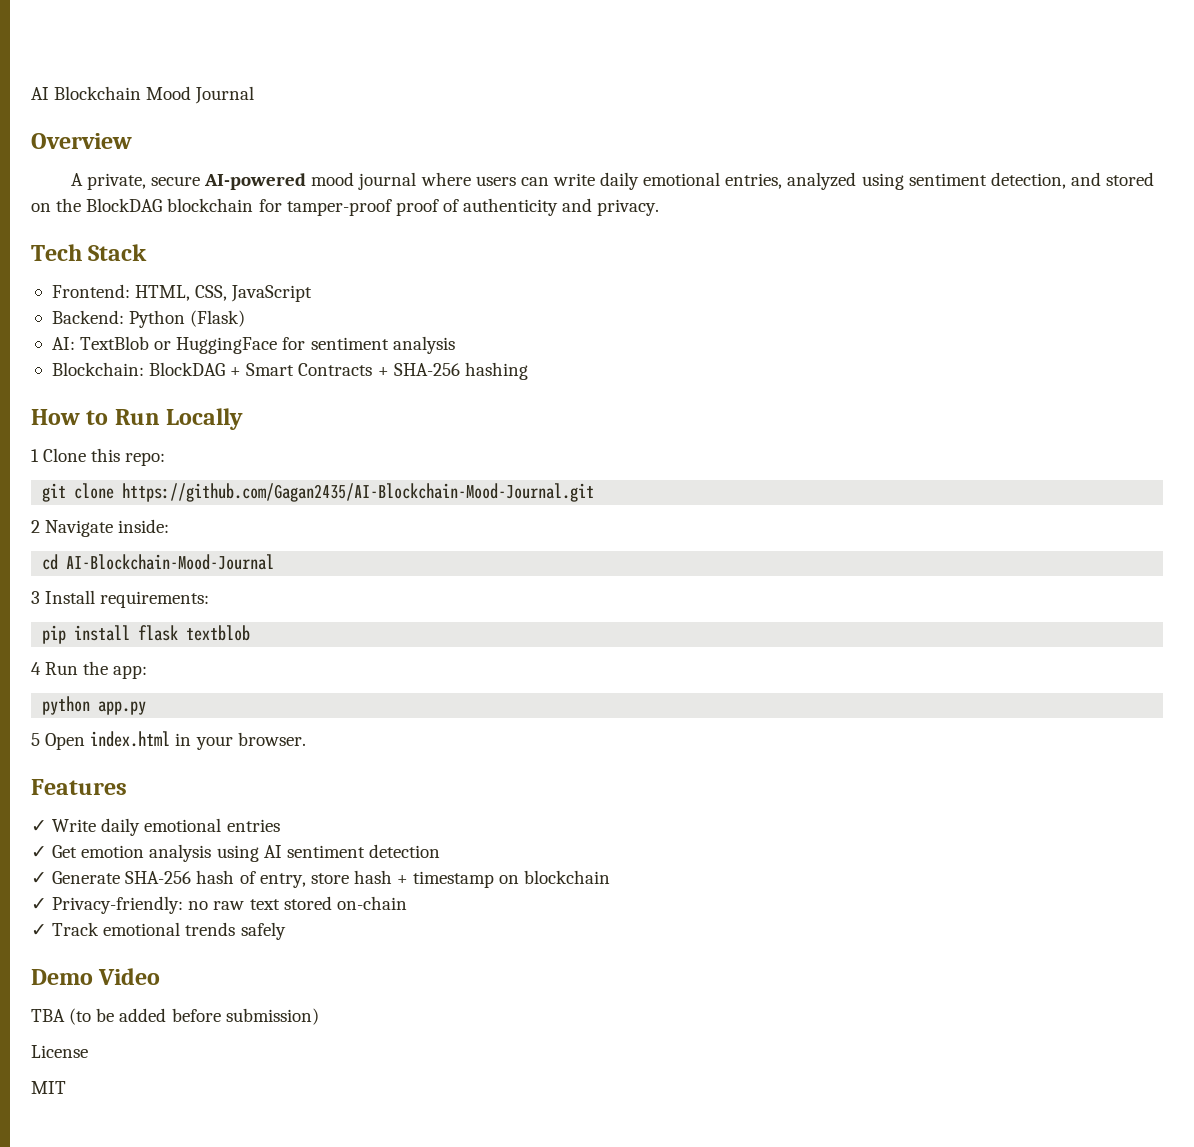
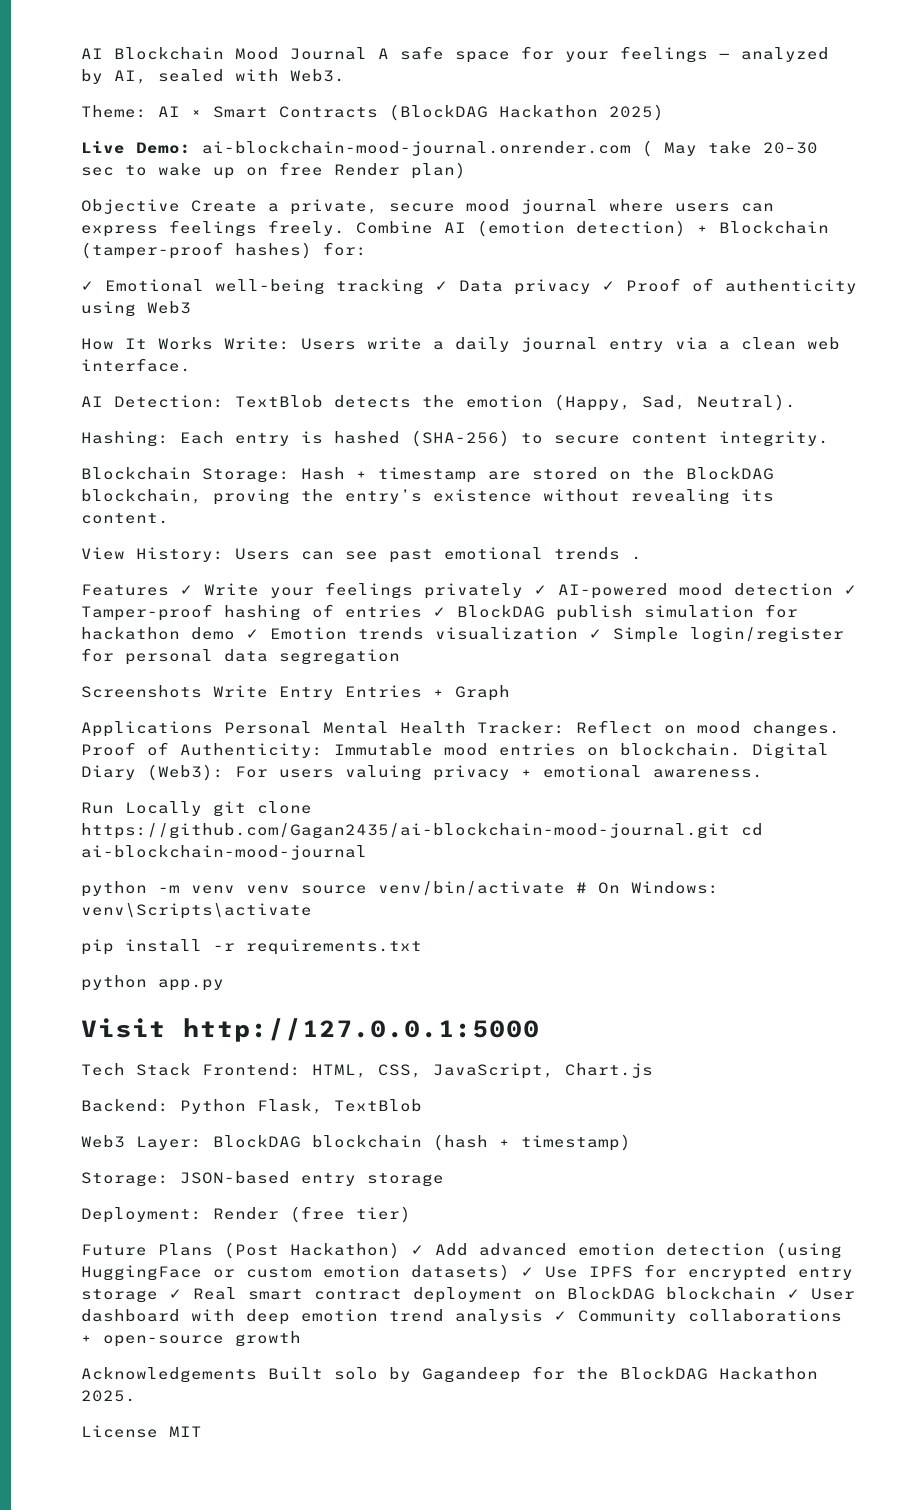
[31,133,132,149] [70,173,83,186] // Overview // A -> [378,46,829,63] [81,69,345,84] [81,104,664,121] [81,140,818,157] [81,162,466,179] [81,199,279,214] A safe space for your feelings — analyzed by AI, sealed with Web3. // Theme: AI × Smart Contracts (BlockDAG Hackathon 2025) // Live Demo: ai-blockchain-mood-journal.onrender.com ( May take 20–30 sec to wake up on free Render plan) // Objective Create a
[204,173,307,190] AI-powered -> (455, 207) none
[552,172,1155,190] [31,198,660,216] [31,244,148,261] [51,284,313,302] [51,310,246,328] [51,336,455,354] [51,362,528,380] [31,408,244,430] [31,448,166,466] [42,483,595,502] [31,519,170,537] [42,554,275,570] [31,590,210,608] [42,625,251,644] [31,661,148,679] [42,696,147,715] [31,731,306,750] [31,779,127,795] [31,818,280,836] [31,844,440,862] [31,870,611,888] [31,896,407,914] [31,922,286,940] [31,968,161,985] [31,1008,319,1025] write daily emotional entries, analyzed using sentiment detection, and stored on the BlockDAG blockchain for tamper-proof proof of authenticity and privacy. // Tech Stack // Frontend: HTML, CSS, JavaScript // Backend: Python (Flask) // AI: TextBlob or HuggingFace for sentiment analysis // Blockchain: BlockDAG + Smart Contracts + SHA-256 hashing // How to Run Locally // 1 Clone this repo: // git clone https://github.com/Gagan2435/AI-Blockchain-Mood-Journal.git // 2 Navigate inside: // cd AI-Blockchain-Mood-Journal // 3 Install requirements: // pip install flask textblob // 4 Run the app: // python app.py // 5 Open index.html in your browser. // Features // ✓ Write daily emotional entries // ✓ Get emotion analysis using AI sentiment detection // ✓ Generate SHA-256 hash of entry, store hash + timestamp on blockchain // ✓ Privacy-friendly: no raw text stored on-chain // ✓ Track emotional trends safely // Demo Video // TBA (to be added before submission) -> [81,220,829,237] [81,242,367,259] [81,278,857,295] [81,301,191,317] [81,337,840,352] [81,358,191,372] [81,394,796,411] [81,430,829,447] [81,467,774,483] [81,489,774,505] [81,513,169,524] [81,547,642,563] [81,582,857,599] [81,604,798,621] [81,627,844,643] [81,648,400,665] [81,685,510,701] [81,720,840,737] [81,742,829,759] [81,764,763,781] [81,801,312,817] [81,823,763,839] [81,845,367,860] [81,881,719,897] [81,903,312,919] [81,939,422,955] [81,975,224,991] [81,1018,540,1042] [81,1063,653,1079] [81,1099,422,1114] [81,1134,631,1151] [81,1171,444,1187] [81,1206,411,1223] [81,1242,842,1259] [81,1264,853,1281] [81,1287,855,1303] [81,1309,842,1325] [81,1331,301,1347] [81,1366,818,1383] [81,1390,136,1402] express feelings freely. Combine AI (emotion detection) + Blockchain (tamper-proof hashes) for: // ✓ Emotional well-being tracking ✓ Data privacy ✓ Proof of authenticity using Web3 // How It Works Write: Users write a daily journal entry via a clean web interface. // AI Detection: TextBlob detects the emotion (Happy, Sad, Neutral). // Hashing: Each entry is hashed (SHA-256) to secure content integrity. // Blockchain Storage: Hash + timestamp are stored on the BlockDAG blockchain, proving the entry’s existence without revealing its content. // View History: Users can see past emotional trends . // Features ✓ Write your feelings privately ✓ AI-powered mood detection ✓ Tamper-proof hashing of entries ✓ BlockDAG publish simulation for hackathon demo ✓ Emotion trends visualization ✓ Simple login/register for personal data segregation // Screenshots Write Entry Entries + Graph // Applications Personal Mental Health Tracker: Reflect on mood changes. Proof of Authenticity: Immutable mood entries on blockchain. Digital Diary (Web3): For users valuing privacy + emotional awareness. // Run Locally git clone https://github.com/Gagan2435/ai-blockchain-mood-journal.git cd ai-blockchain-mood-journal // python -m venv venv source venv/bin/activate # On Windows: venv\Scripts\activate // pip install -r requirements.txt // python app.py // Visit http://127.0.0.1:5000 // Tech Stack Frontend: HTML, CSS, JavaScript, Chart.js // Backend: Python Flask, TextBlob // Web3 Layer: BlockDAG blockchain (hash + timestamp) // Storage: JSON-based entry storage // Deployment: Render (free tier) // Future Plans (Post Hackathon) ✓ Add advanced emotion detection (using HuggingFace or custom emotion datasets) ✓ Use IPFS for encrypted entry storage ✓ Real smart contract deployment on BlockDAG blockchain ✓ User dashboard with deep emotion trend analysis ✓ Community collaborations + open-source growth // Acknowledgements Built solo by Gagandeep for the BlockDAG Hackathon 2025.
(88, 1051) // -> (158, 1431) none

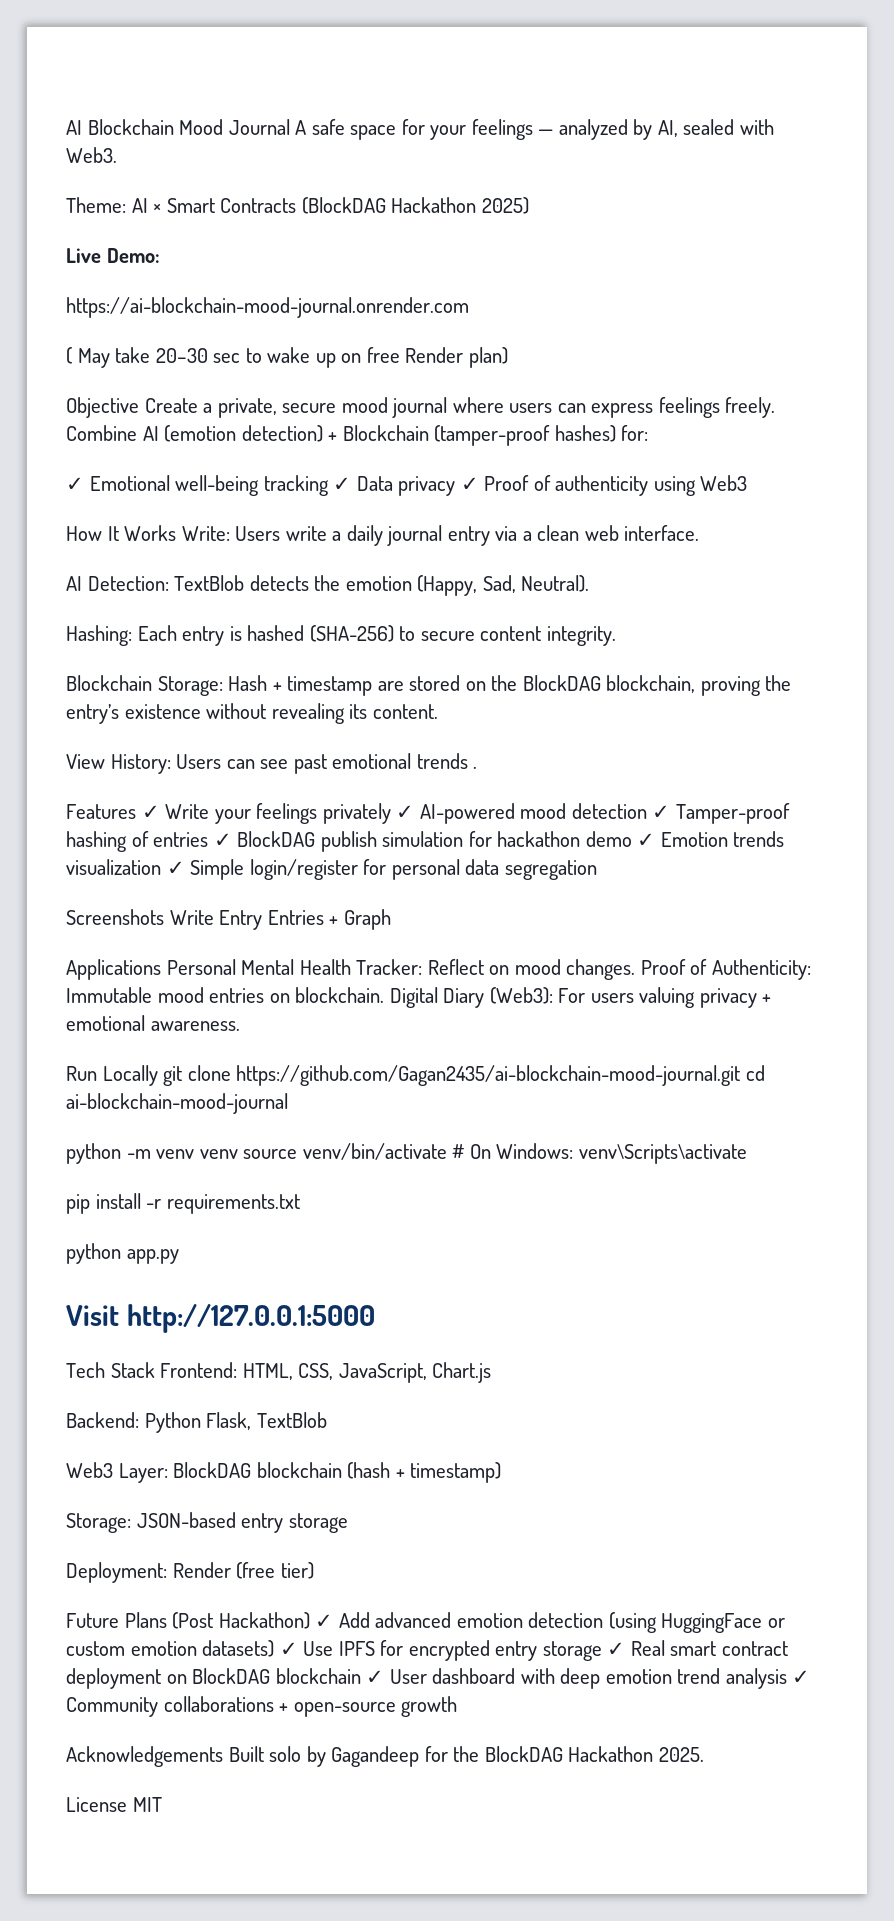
[202,141,631,156] ai-blockchain-mood-journal.onrender.com -> [66,297,469,318] // https://ai-blockchain-mood-journal.onrender.com //

